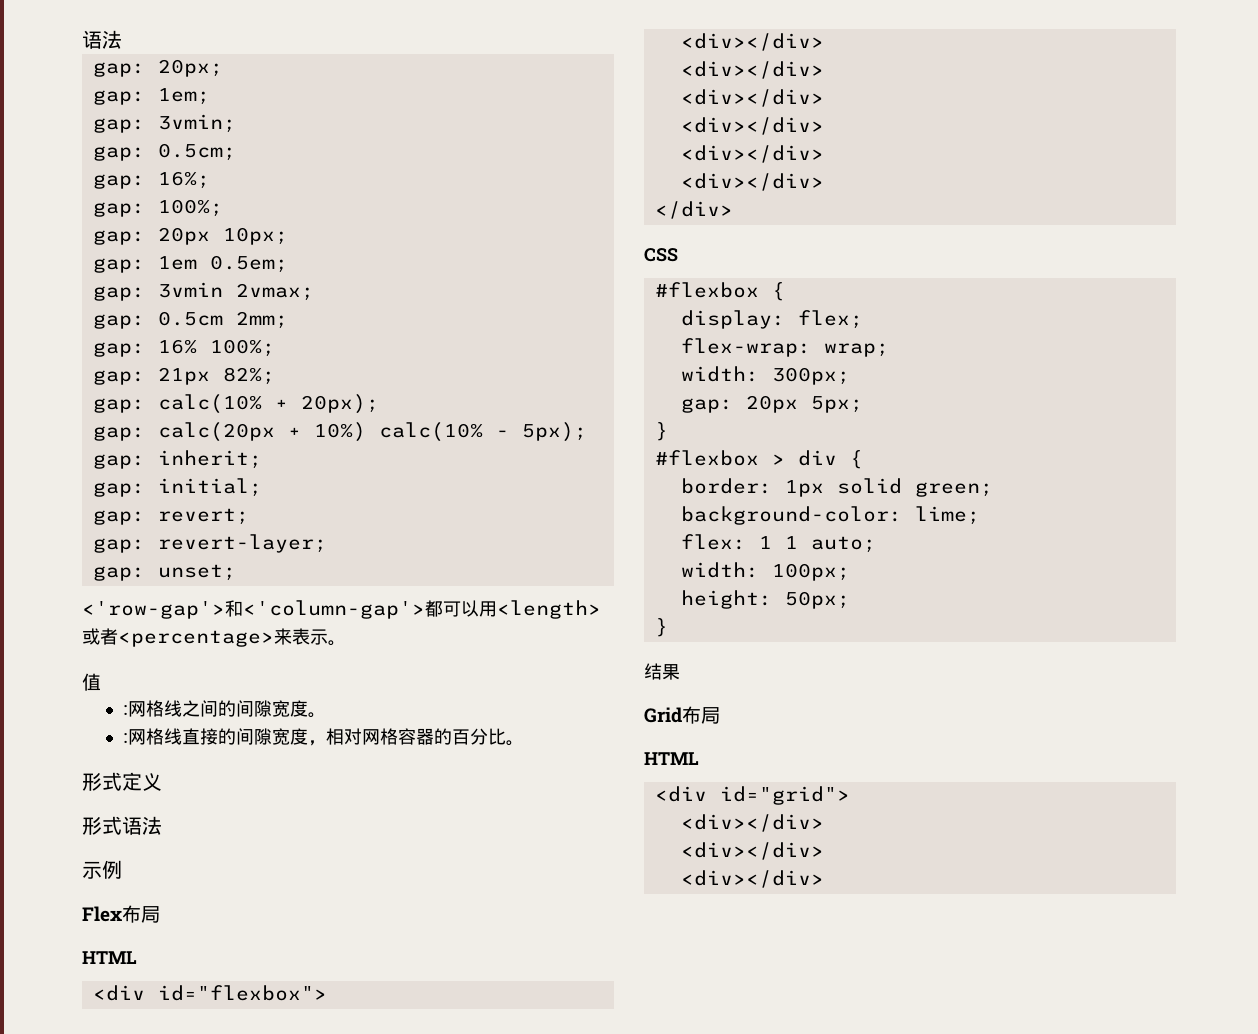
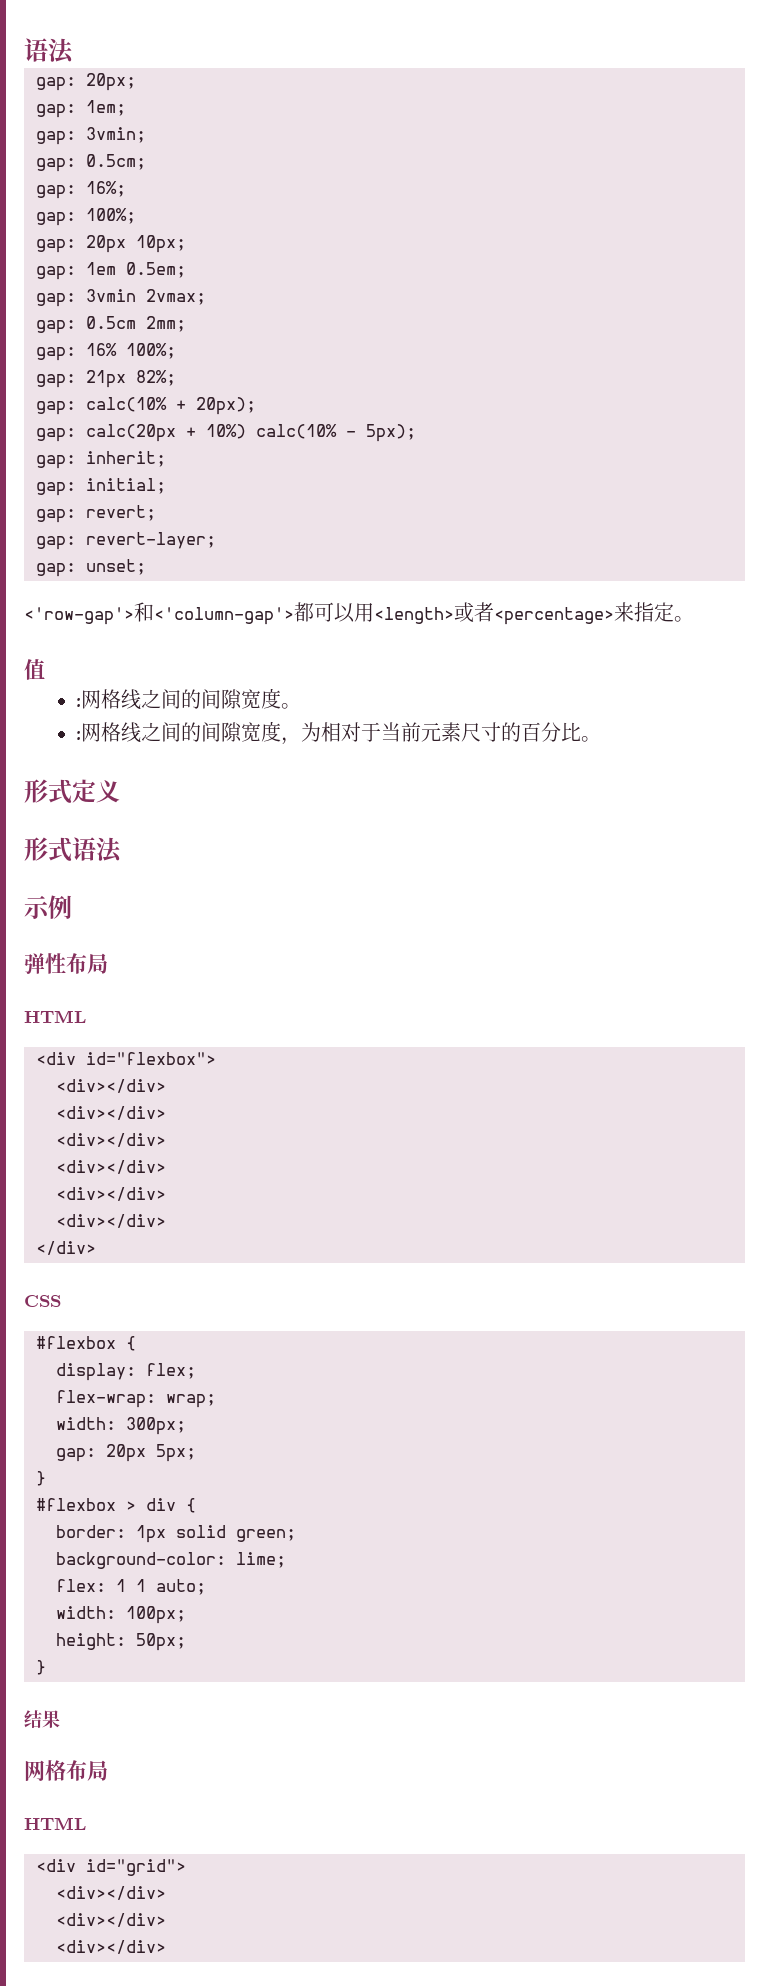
[292,628,328,645] 表示 -> [634,602,674,622] 指定
[181,728,218,745] 直接 -> [140,722,181,742] 之间
[325,728,434,745] 相对网格容器 -> [300,722,501,742] 为相对于当前元素尺寸
[82,906,122,922] Flex -> [24,953,66,974] 弹性
[644,707,682,723] Grid -> [24,1760,66,1781] 网格

